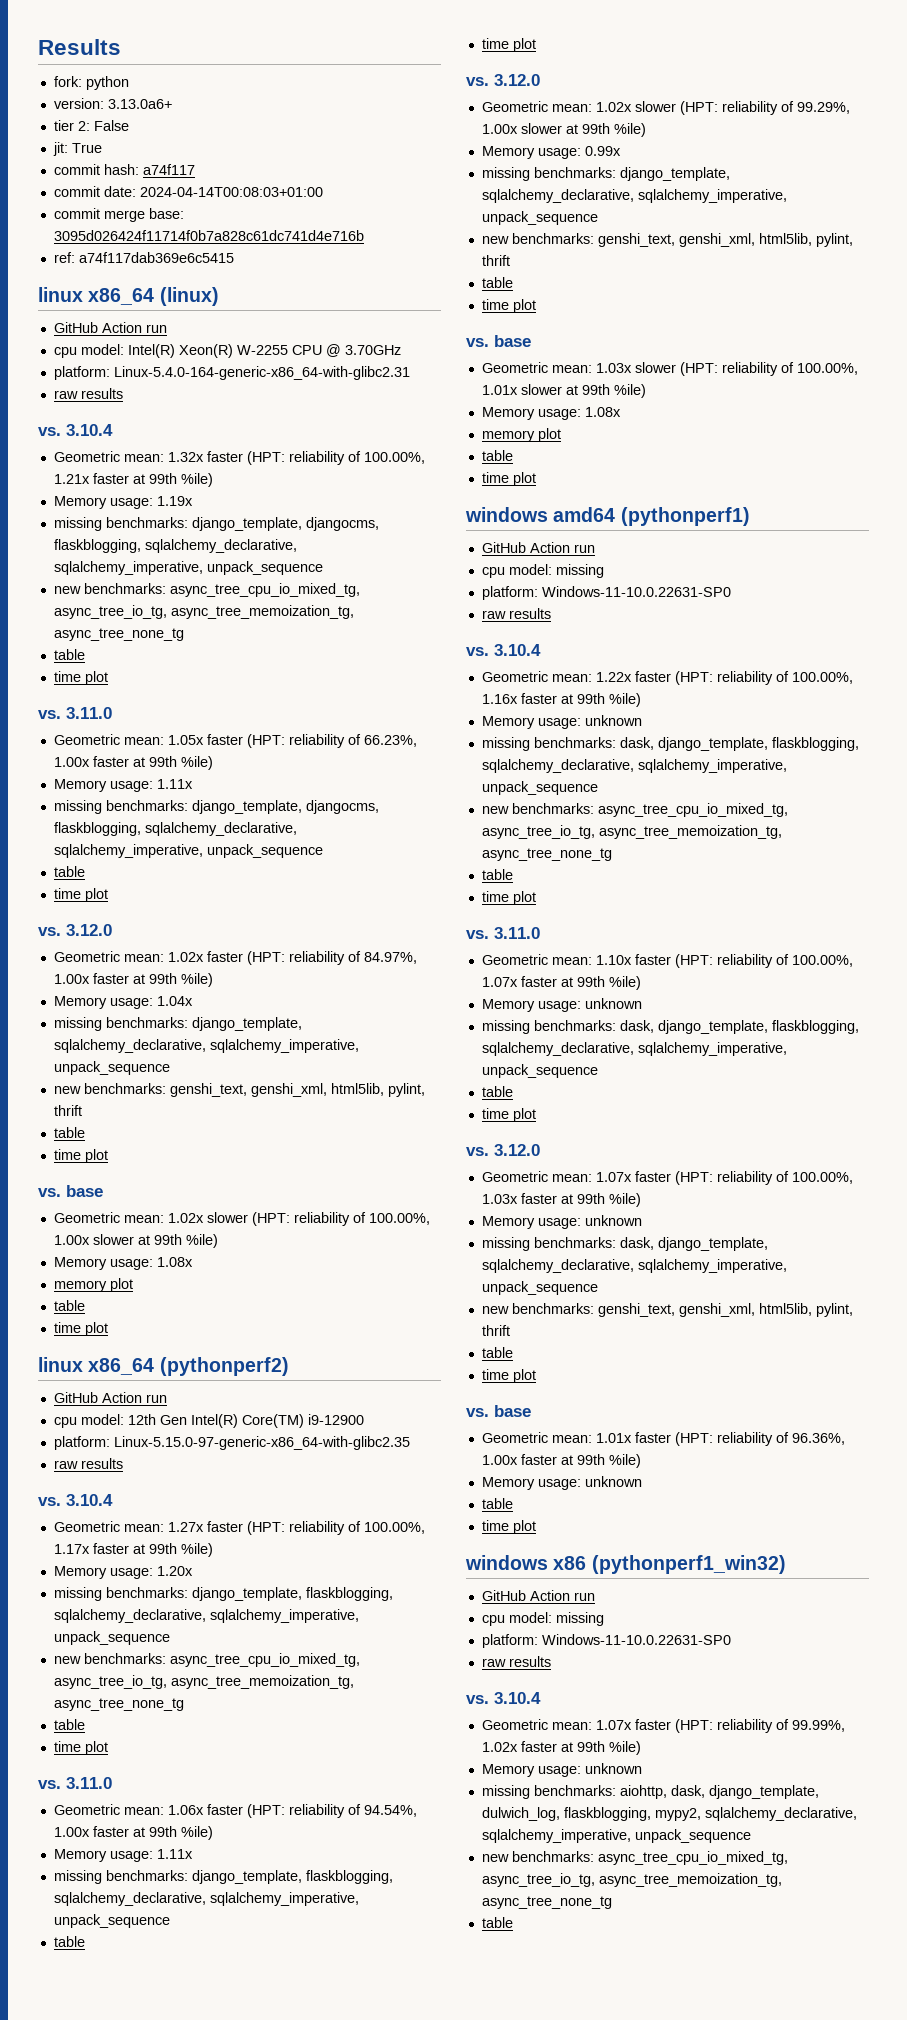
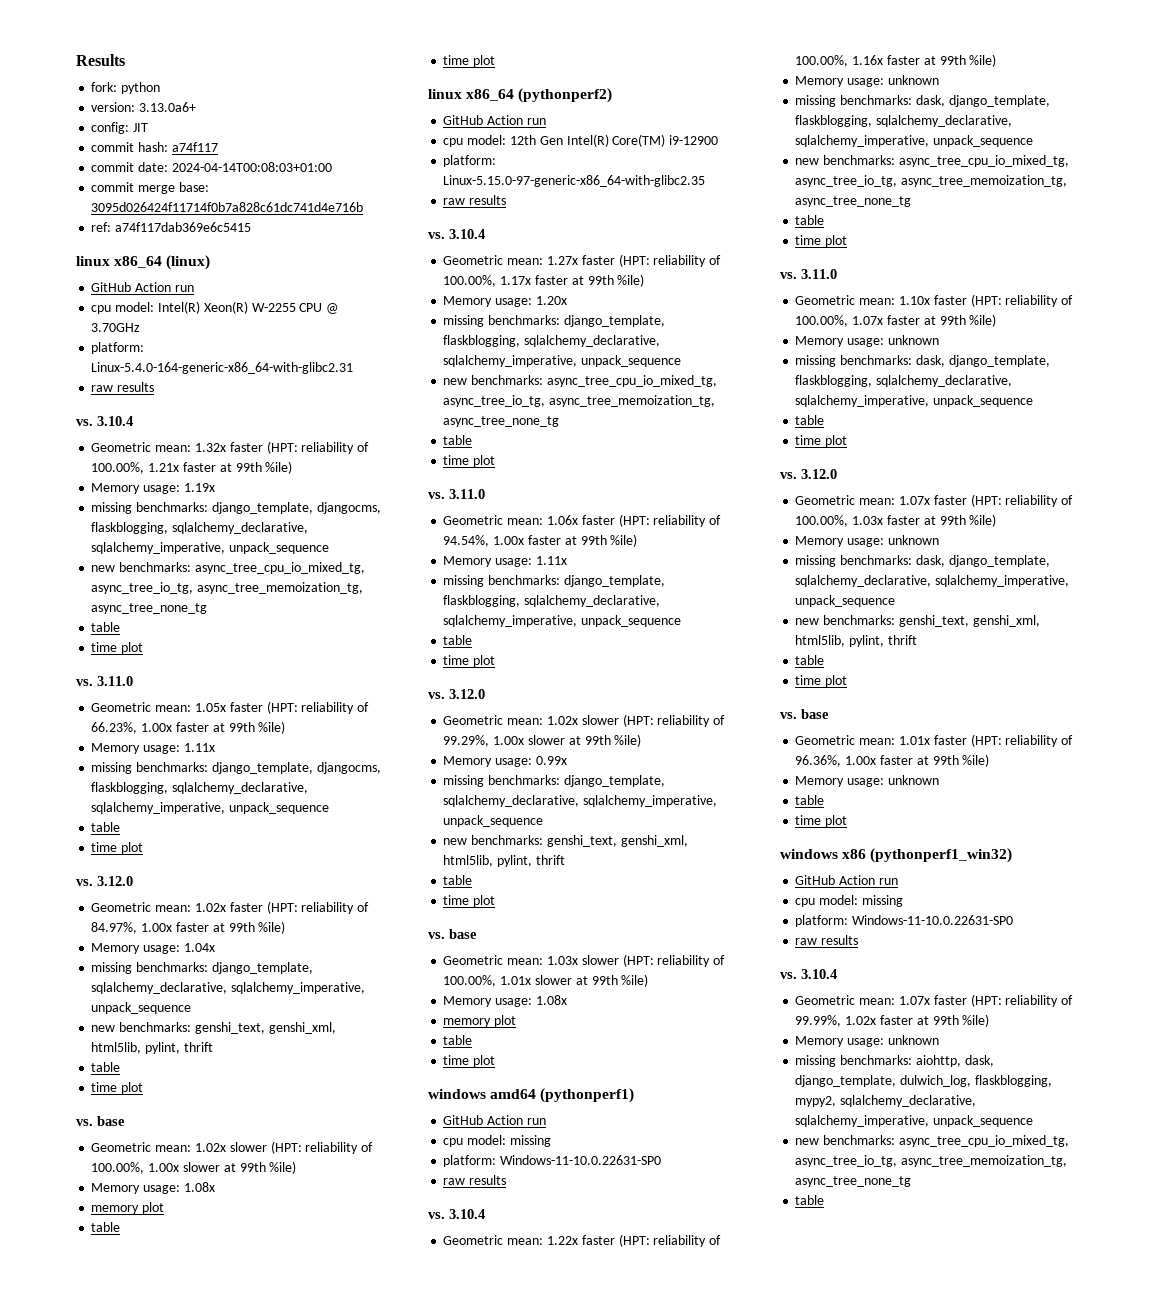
[53,120,129,131] [52,142,102,156] tier 2: False // jit: True -> [91,122,149,134] config: JIT

